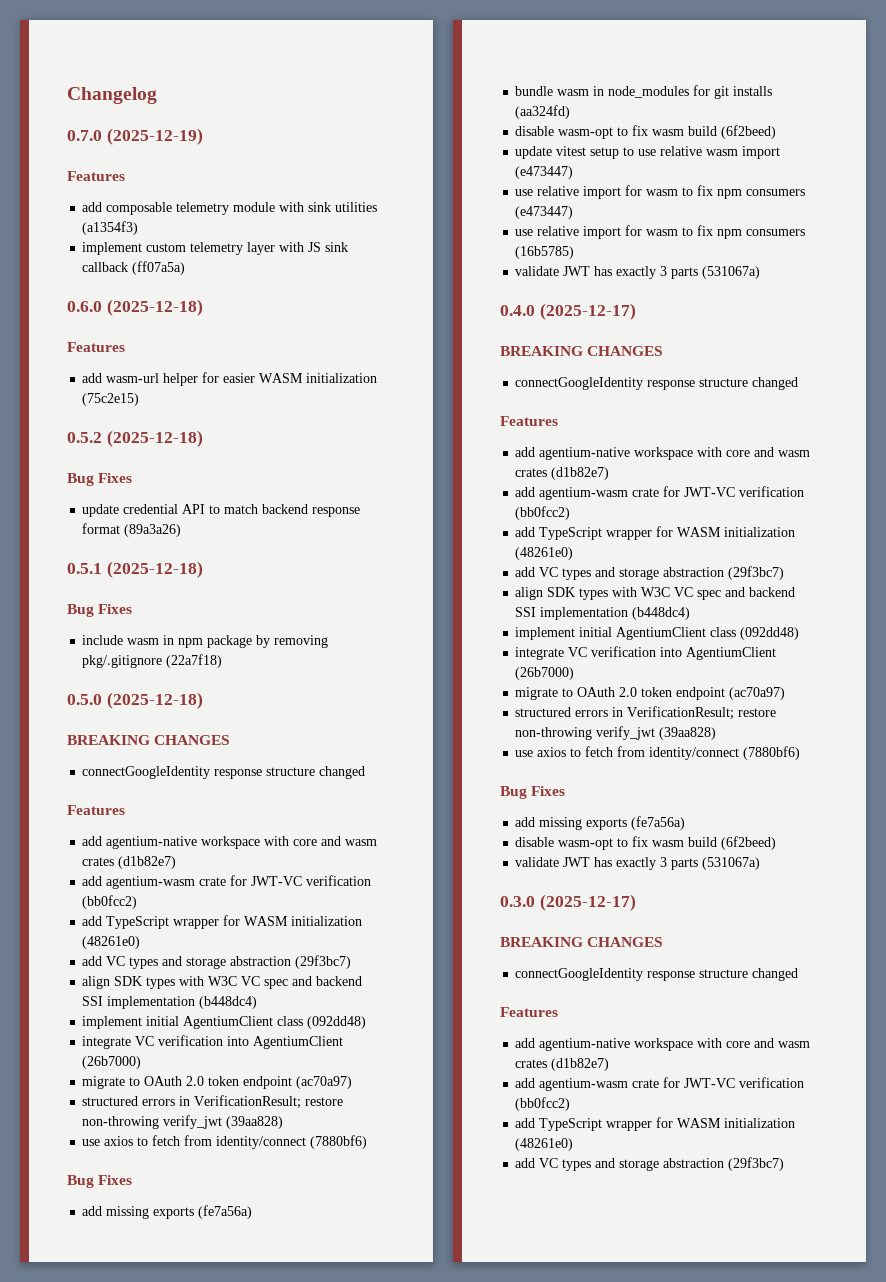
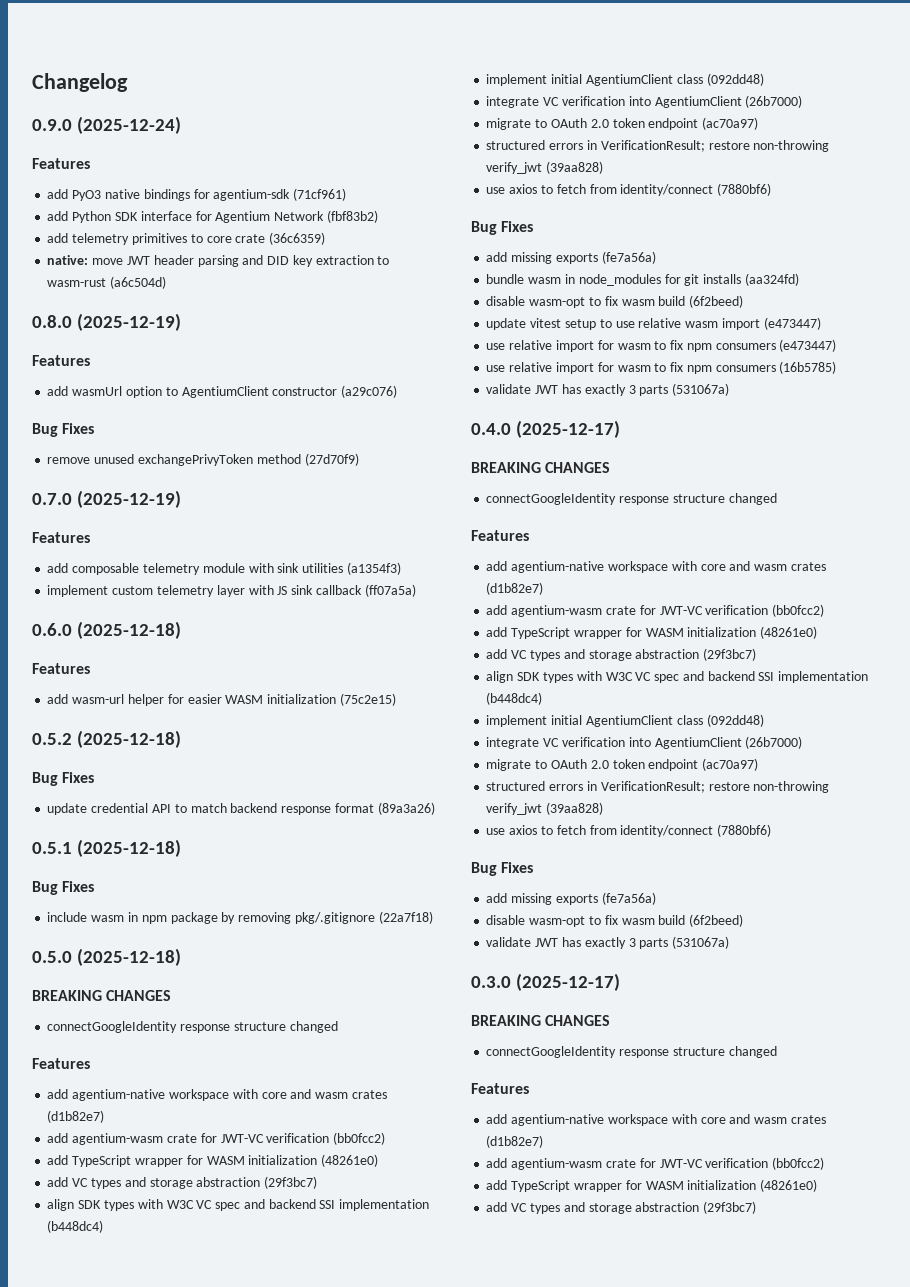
(157, 95) none -> [32,116,182,134] [32,158,90,169] [47,188,347,201] [47,210,378,223] [47,232,326,245] [47,255,390,267] [47,276,167,289] [32,313,182,331] [32,355,90,366] [47,385,398,398] [32,423,95,437] [47,453,359,466] // 0.9.0 (2025-12-24) // Features // add PyO3 native bindings for agentium-sdk (71cf961) // add Python SDK interface for Agentium Network (fbf83b2) // add telemetry primitives to core crate (36c6359) // native: move JWT header parsing and DID key extraction to wasm-rust (a6c504d) // 0.8.0 (2025-12-19) // Features // add wasmUrl option to AgentiumClient constructor (a29c076) // Bug Fixes // remove unused exchangePrivyToken method (27d70f9)

